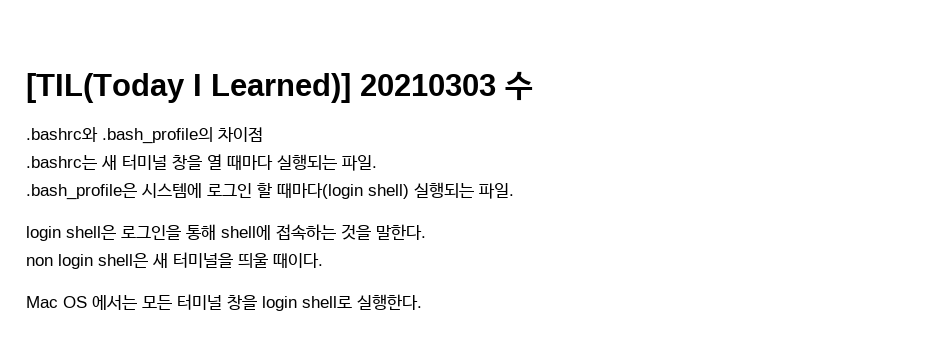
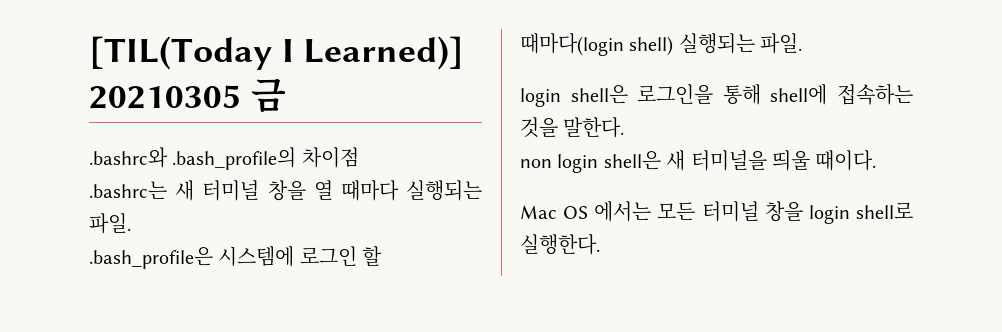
[360,71,533,101] 20210303 수 -> [89,78,286,112] 20210305 금

